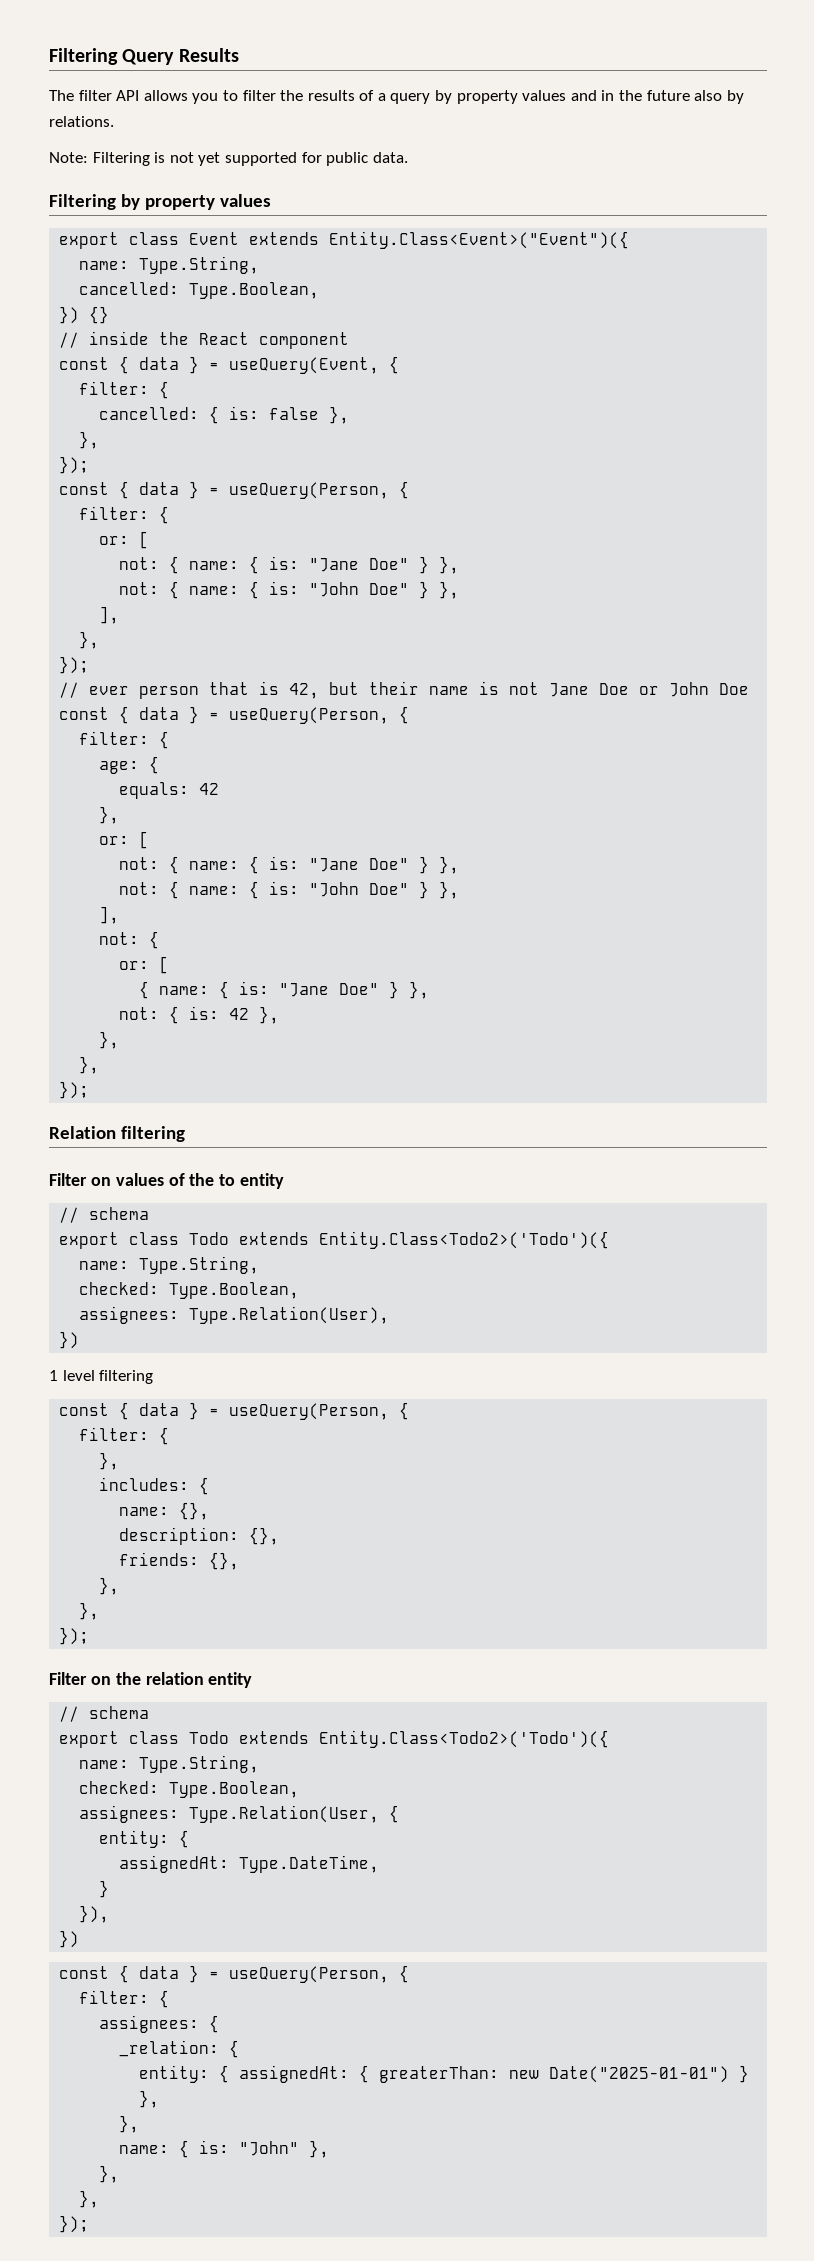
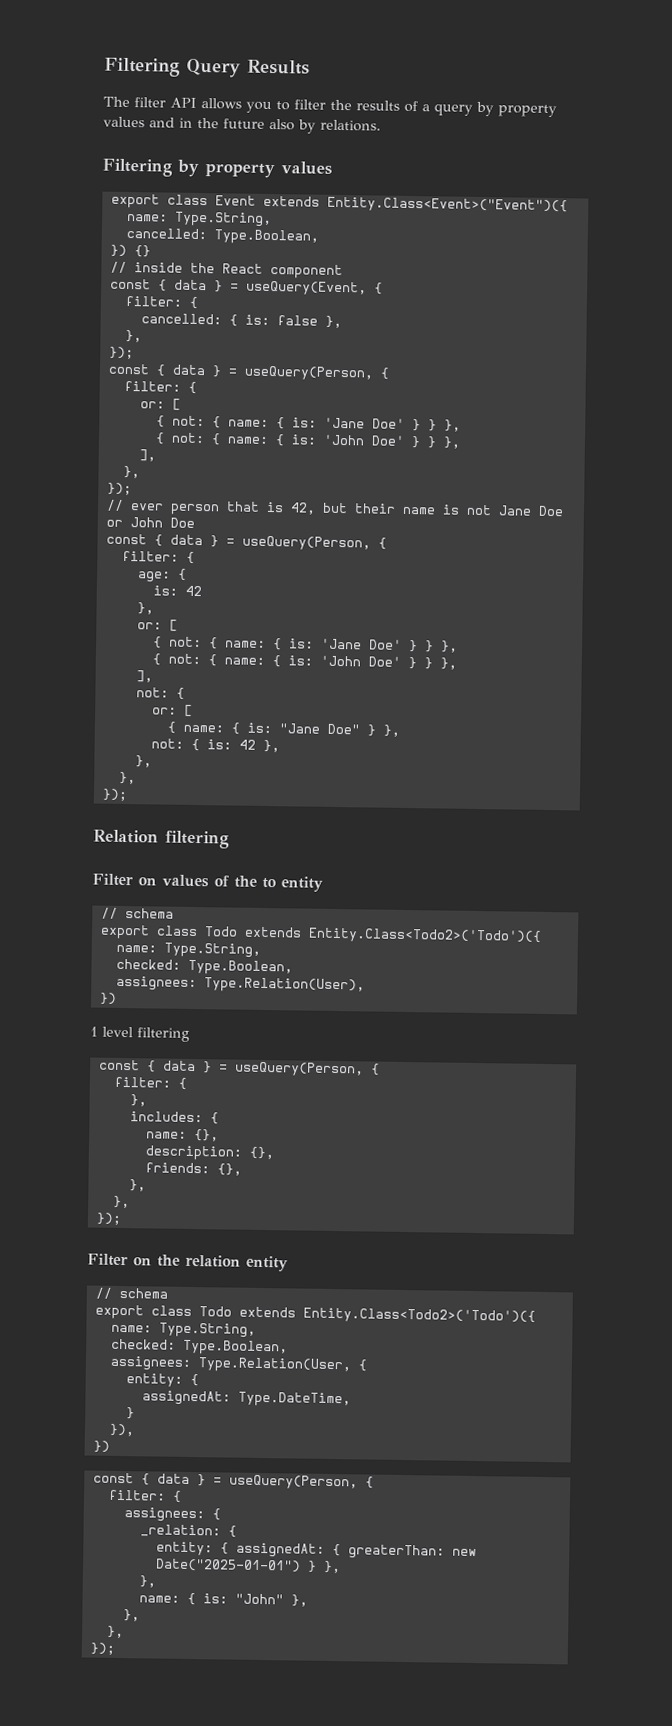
[49,152,408,166] // Note: Filtering is not yet supported for public data. -> (381, 125) none
[119,556,460,574] [119,581,410,599] not: { name: { is: "Jane Doe" } }, // not: { name: { is: "John Doe" -> [155,415,461,432] [154,432,421,449] { not: { name: { is: 'Jane Doe' } } }, // { not: { name: { is: 'John Doe' }
[119,782,190,799] equals: -> [152,585,178,596] is:
[119,856,460,874] [119,881,410,899] not: { name: { is: "Jane Doe" } }, // not: { name: { is: "John Doe" -> [152,636,458,653] [151,653,417,670] { not: { name: { is: 'Jane Doe' } } }, // { not: { name: { is: 'John Doe' }

